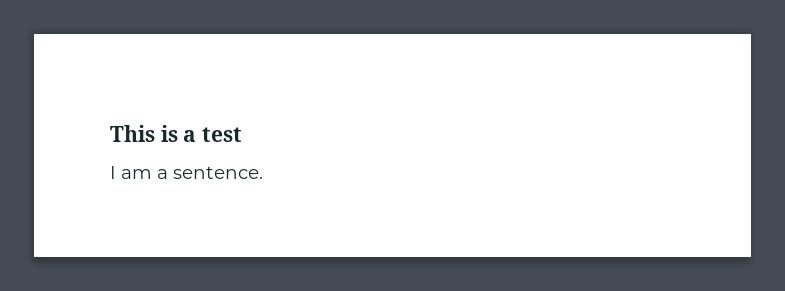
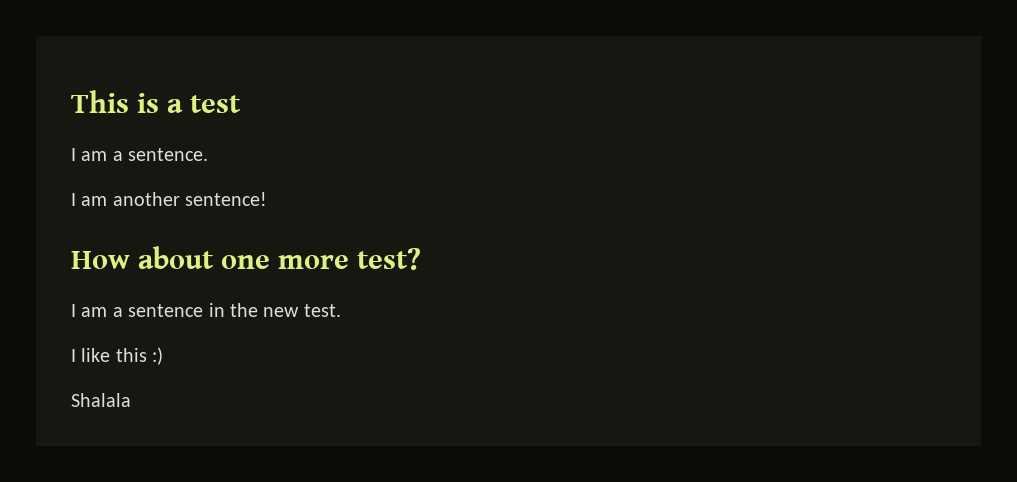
(263, 172) none -> [71,192,268,206] [71,246,421,270] [71,303,341,317] [71,347,164,365] [71,393,131,407] // I am another sentence! // How about one more test? // I am a sentence in the new test. // I like this :) // Shalala

